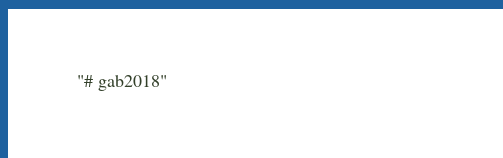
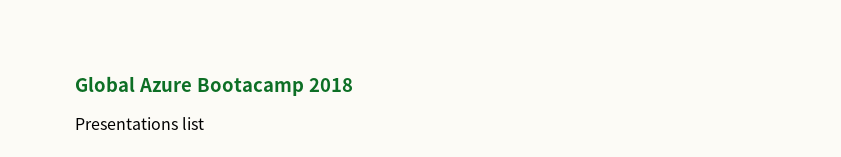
[77,75,167,91] "# gab2018" -> [75,76,353,96] [75,117,205,130] Global Azure Bootacamp 2018 // Presentations list

